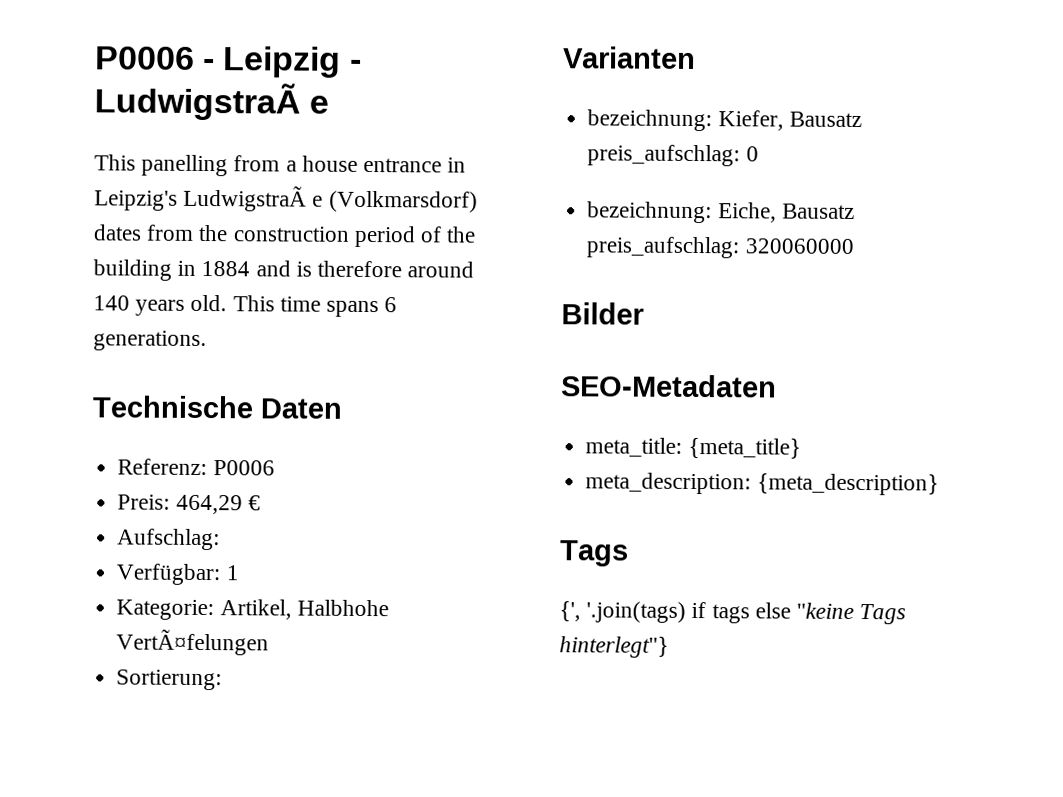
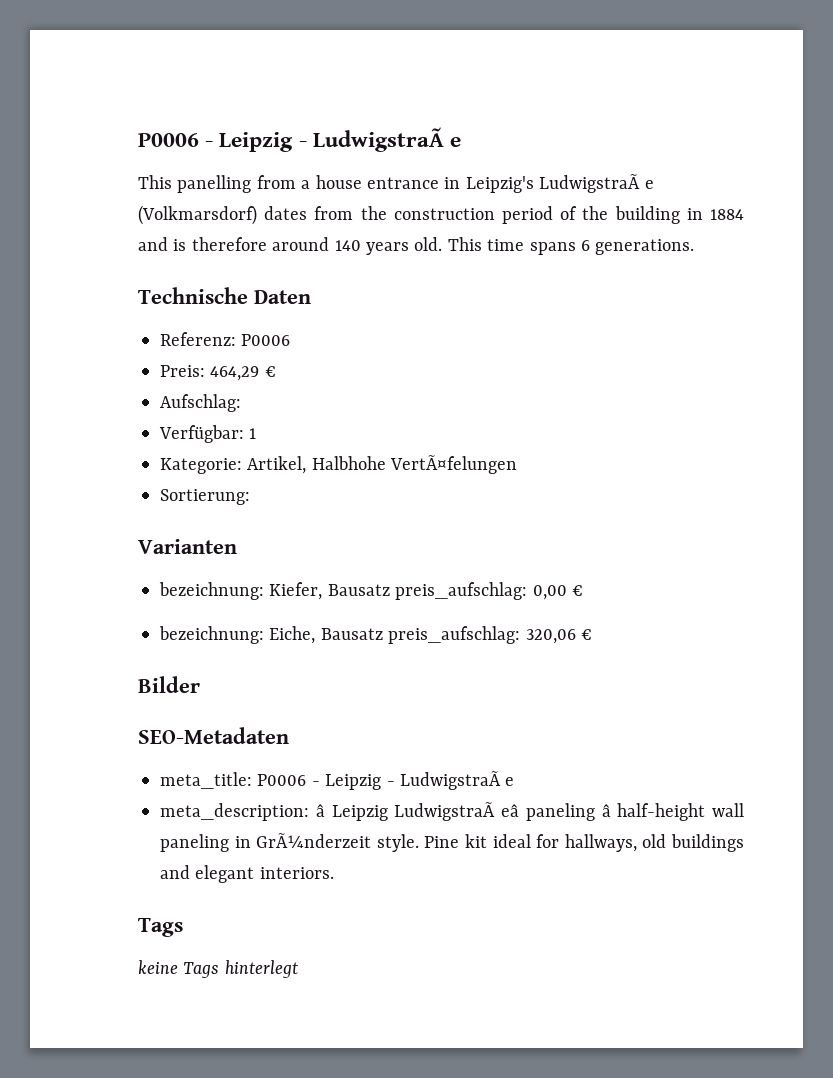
[745,146,759,162] 0 -> [532,585,583,600] 0,00 €
[744,238,854,254] 320060000 -> [525,629,592,644] 320,06 €
[687,437,801,459] [585,472,939,496] [559,540,629,567] [559,601,907,625] [559,636,669,658] {meta_title} // meta_description: {meta_description} // Tags // {', '.join(tags) if tags else "keine Tags hinterlegt"} -> [257,771,515,790] [160,802,744,821] [160,833,745,852] [160,865,334,883] [138,918,183,937] [138,960,298,978] P0006 - Leipzig - LudwigstraÃ e // meta_description: â Leipzig LudwigstraÃ eâ paneling â half-height wall paneling in GrÃ¼nderzeit style. Pine kit ideal for hallways, old buildings and elegant interiors. // Tags // keine Tags hinterlegt

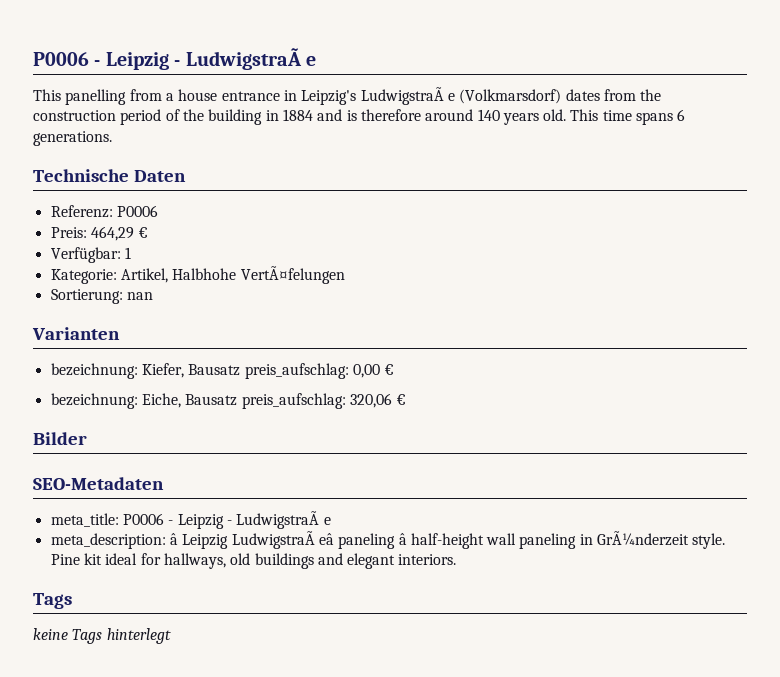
[160,394,241,412] // Aufschlag: -> (149, 232) none
(250, 497) none -> [126,292,153,300] nan

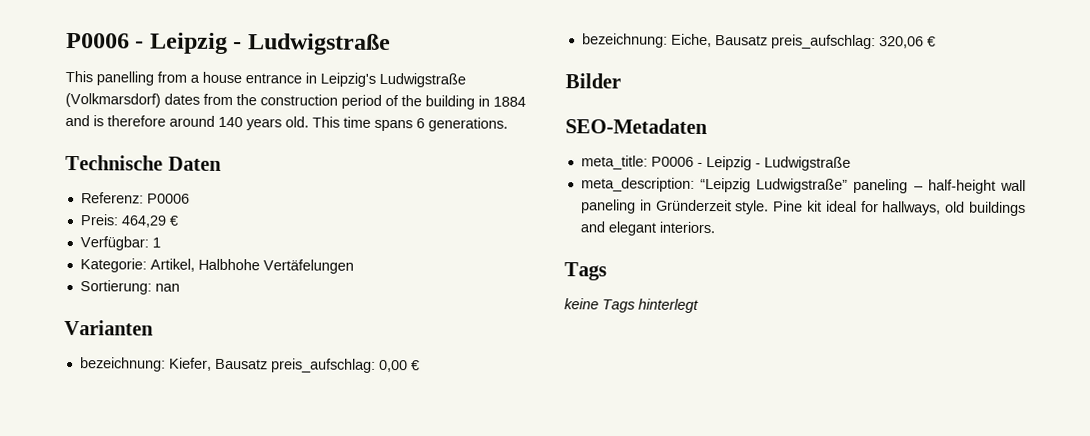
[33,48,316,70] P0006 - Leipzig - LudwigstraÃ e -> [66,32,391,56] P0006 - Leipzig - Ludwigstraße
[360,87,455,105] LudwigstraÃ e -> [379,72,466,88] Ludwigstraße
[240,266,345,284] VertÃ¤felungen -> [262,259,354,274] Vertäfelungen
[236,511,331,529] LudwigstraÃ e -> [763,156,851,171] Ludwigstraße
[169,531,407,549] â Leipzig LudwigstraÃ eâ paneling â -> [700,177,924,194] “Leipzig Ludwigstraße” paneling –
[597,531,690,546] GrÃ¼nderzeit -> [655,199,732,212] Gründerzeit

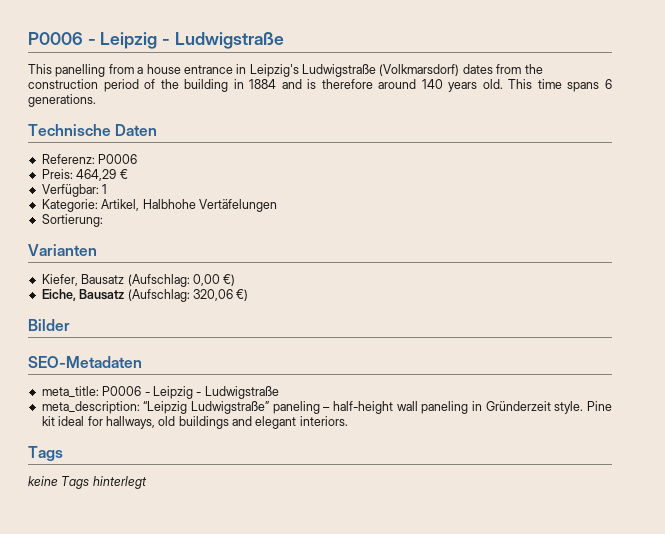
[154,283,180,292] nan -> (103, 220) none
[79,357,166,372] bezeichnung: -> (97, 250) none
[270,358,420,373] [581,33,936,50] preis_aufschlag: 0,00 € // bezeichnung: Eiche, Bausatz preis_aufschlag: 320,06 € -> [127,274,236,287] [41,289,249,302] (Aufschlag: 0,00 €) // Eiche, Bausatz (Aufschlag: 320,06 €)

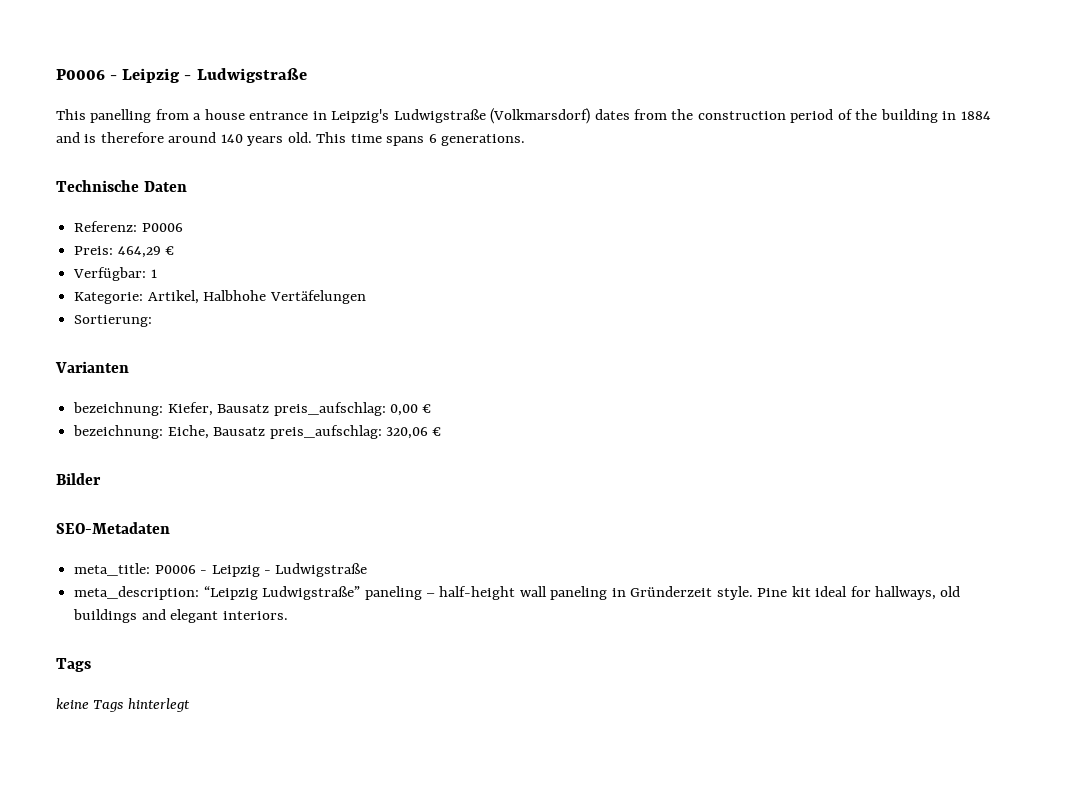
(97, 250) none -> [73,402,164,416] bezeichnung:
[127,274,236,287] [41,289,249,302] (Aufschlag: 0,00 €) // Eiche, Bausatz (Aufschlag: 320,06 €) -> [273,402,432,416] [73,425,442,439] preis_aufschlag: 0,00 € // bezeichnung: Eiche, Bausatz preis_aufschlag: 320,06 €

